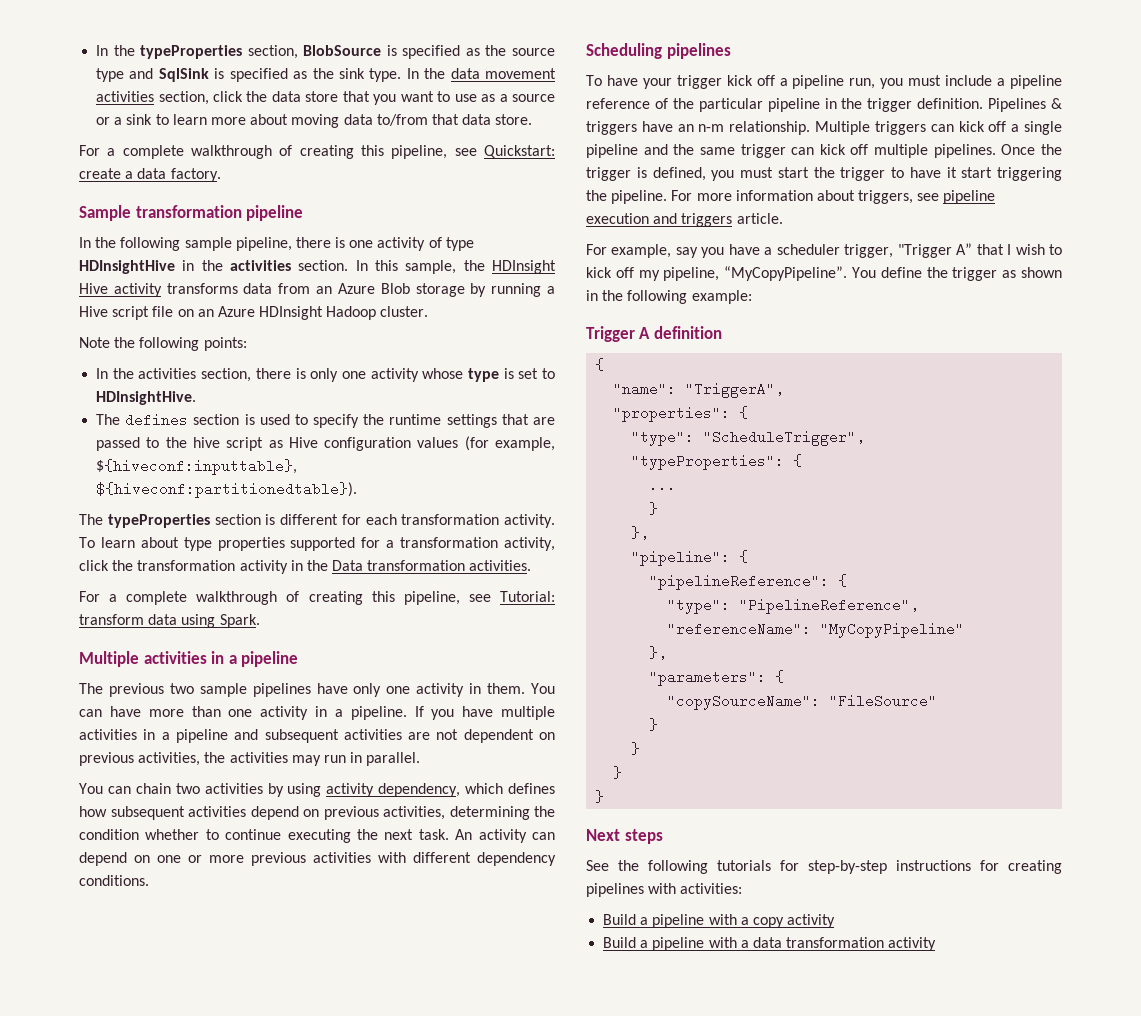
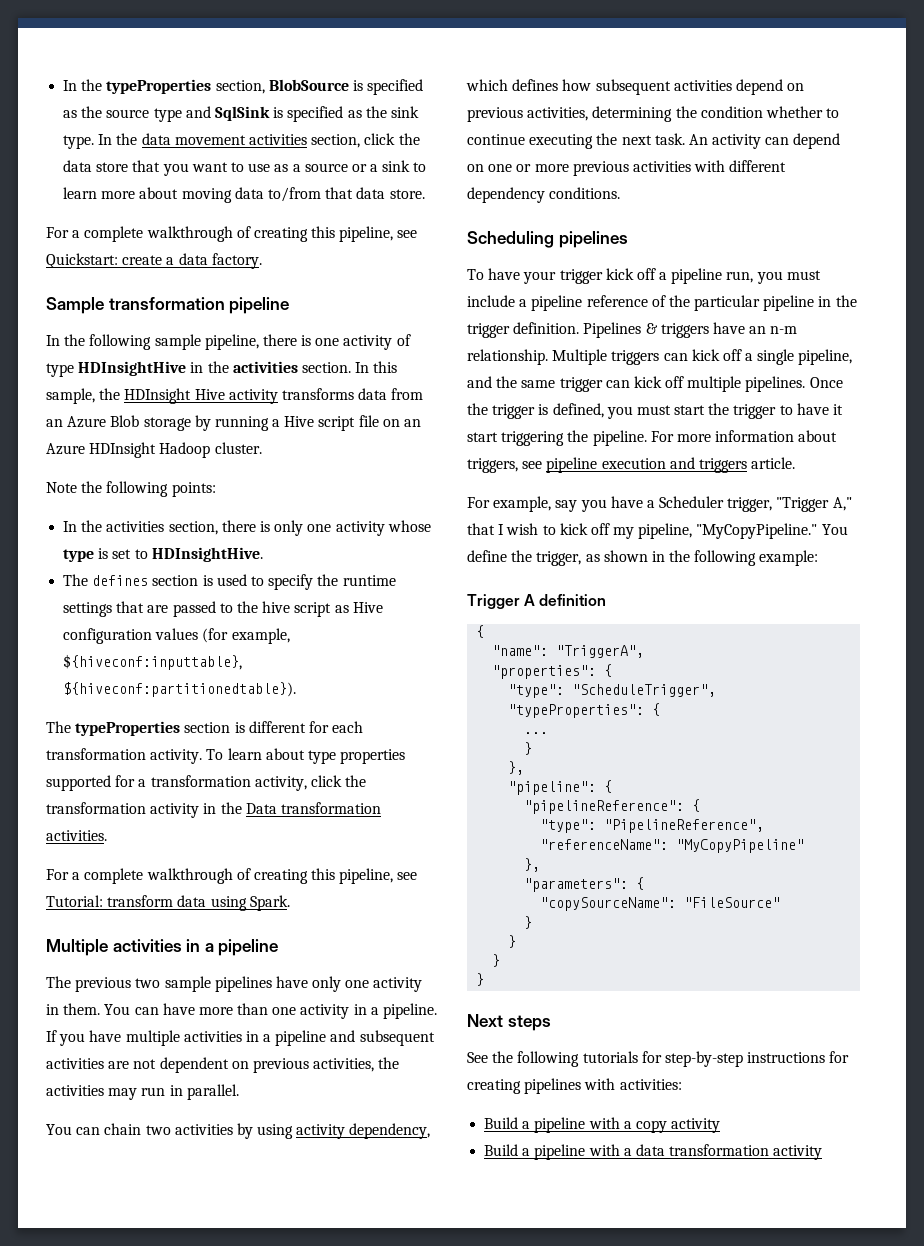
[586,144,638,158] pipeline -> [798,349,853,365] pipeline,
[776,244,840,255] scheduler -> [659,496,725,508] Scheduler
[956,243,973,255] A” -> [832,497,852,511] A,"
[724,266,848,281] “MyCopyPipeline”. -> [696,523,818,539] "MyCopyPipeline."
[952,267,998,281] trigger -> [536,551,582,566] trigger,

